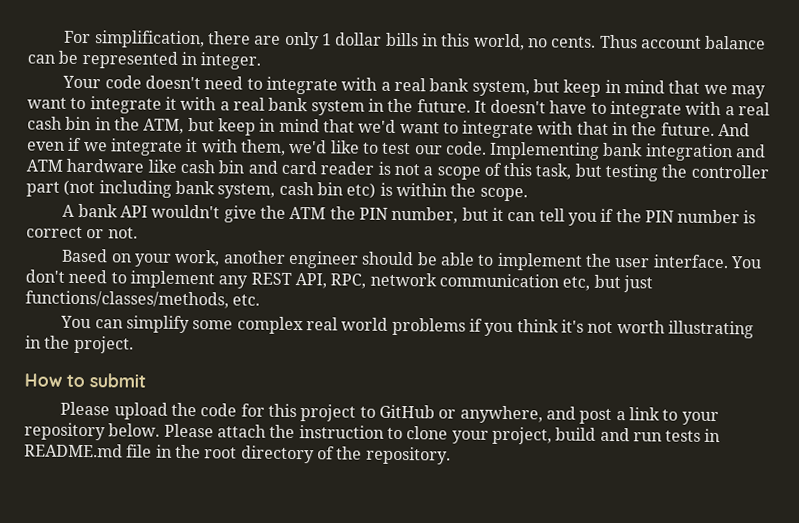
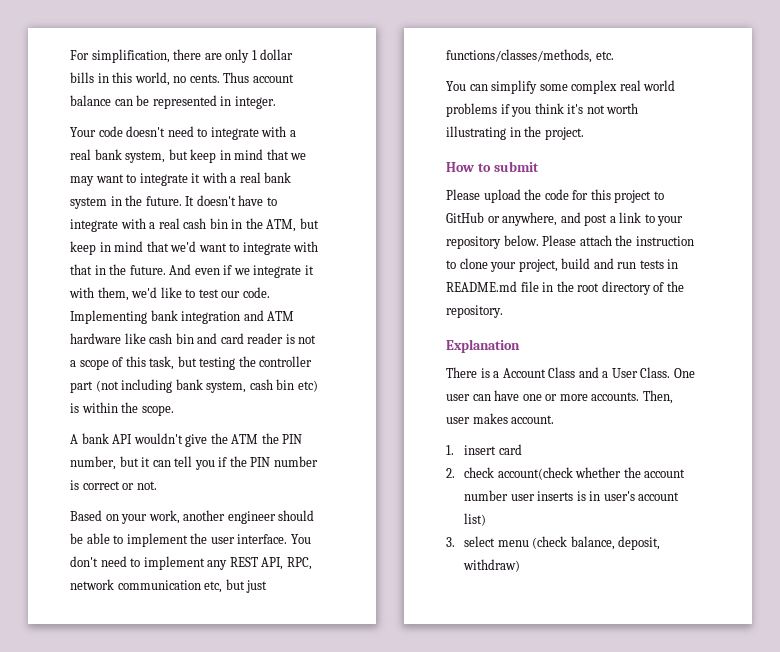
(451, 455) none -> [446,339,520,353] [446,367,695,378] [446,390,673,404] [446,413,555,424] [446,444,522,455] [446,467,686,480] [463,490,680,501] [463,513,486,526] [446,536,661,550] [462,559,520,572] // Explanation // There is a Account Class and a User Class. One user can have one or more accounts. Then, user makes account. // 1. insert card // 2. check account(check whether the account number user inserts is in user's account list) // 3. select menu (check balance, deposit, withdraw)

